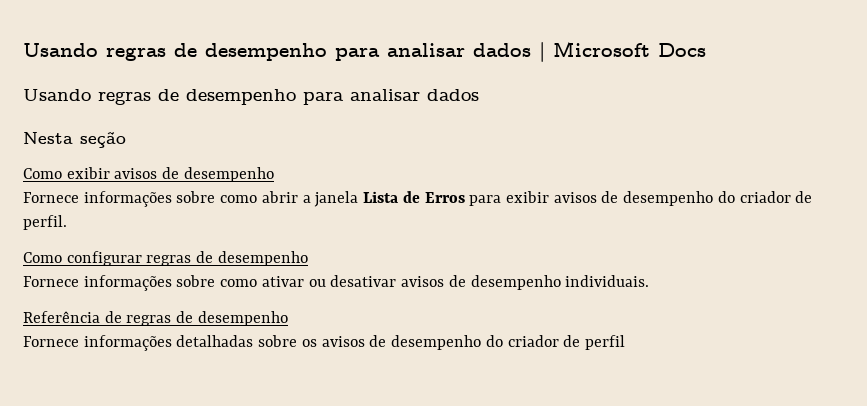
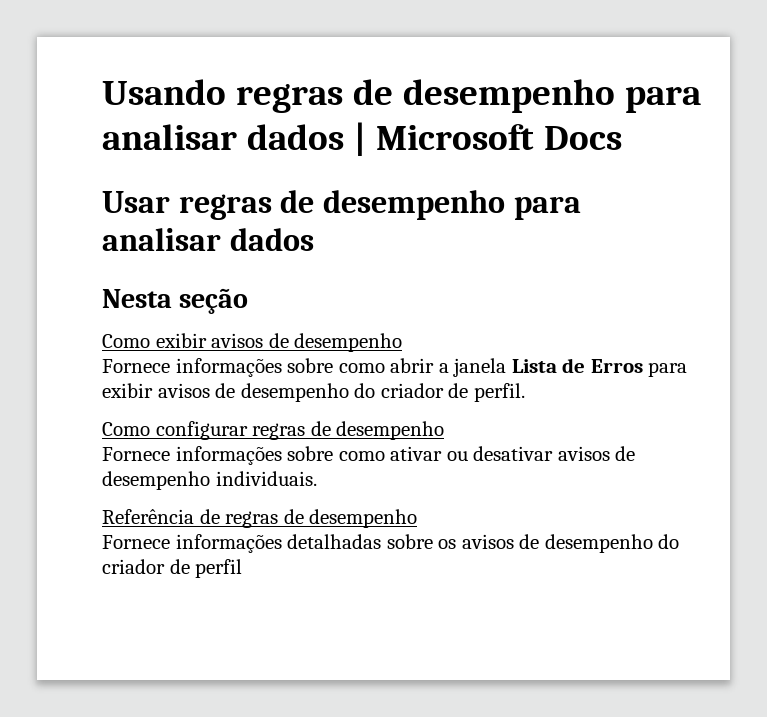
[23,89,91,101] Usando -> [102,191,170,213] Usar

